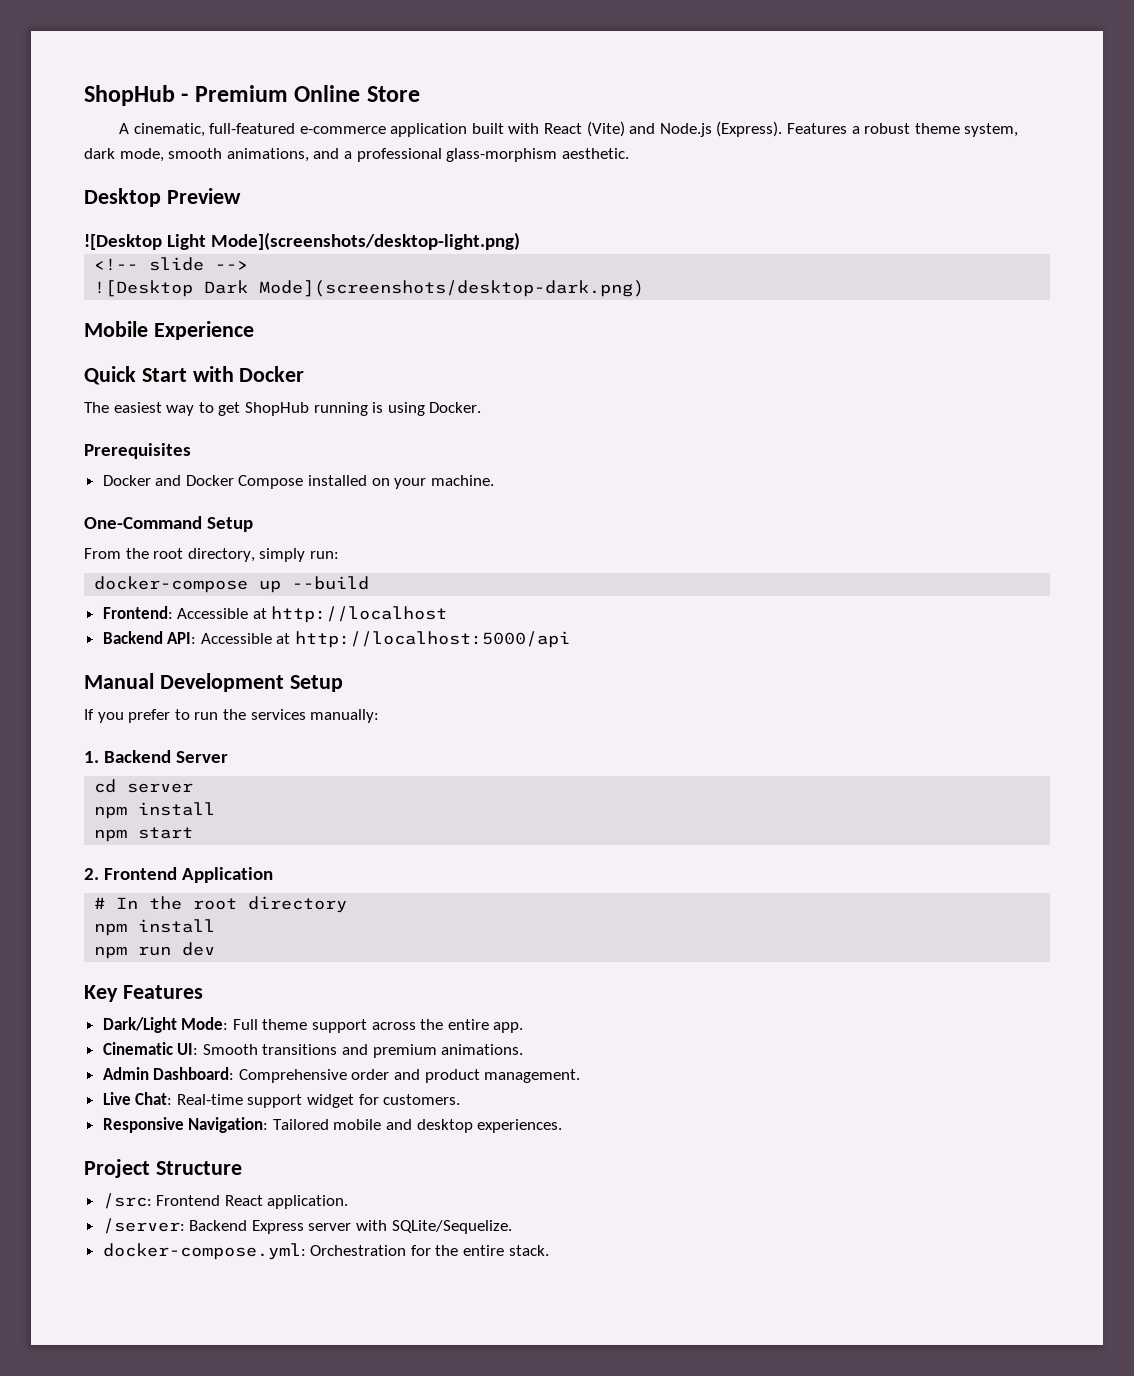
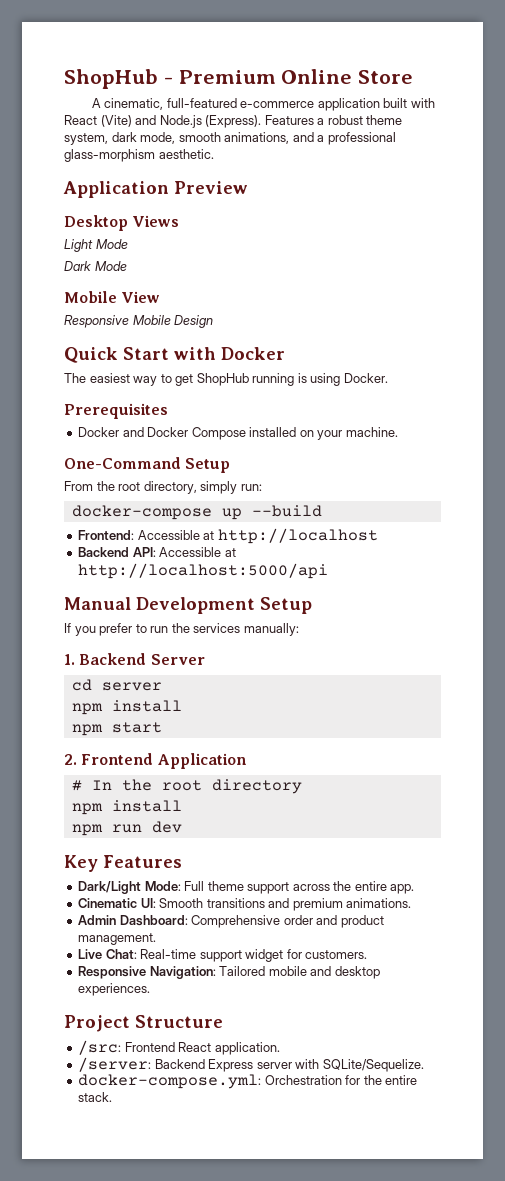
[84,188,161,207] Desktop -> [63,181,169,198] Application
[84,232,521,250] [94,257,249,271] [94,280,645,297] [84,321,254,340] ![Desktop Light Mode](screenshots/desktop-light.png) // <!-- slide --> // ![Desktop Dark Mode](screenshots/desktop-dark.png) // Mobile Experience -> [64,215,180,231] [64,239,128,252] [64,261,127,271] [64,291,161,303] [64,315,214,328] Desktop Views // Light Mode // Dark Mode // Mobile View // Responsive Mobile Design

